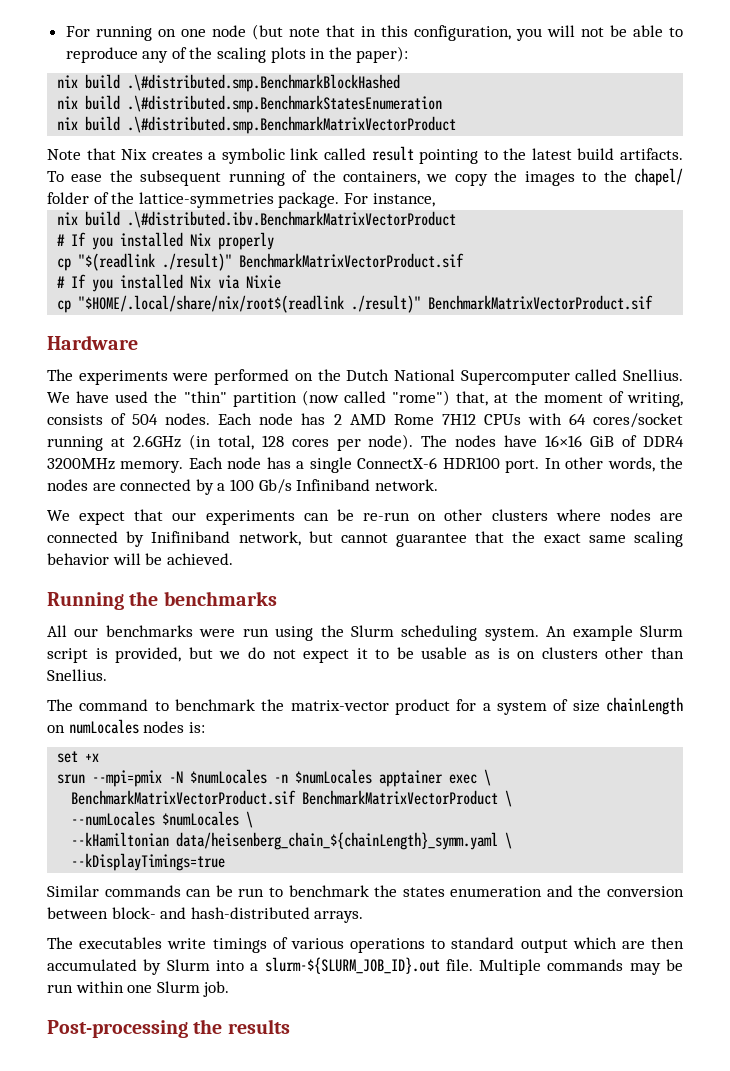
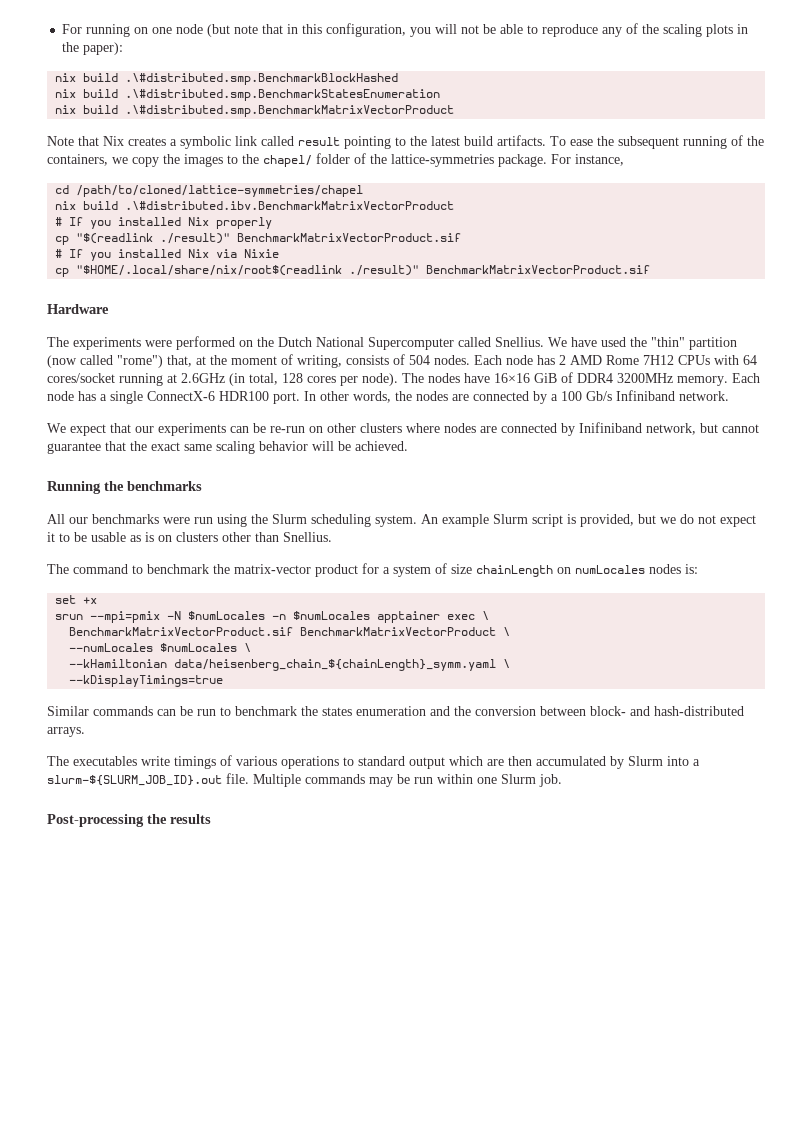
(435, 200) none -> [55,185,364,197] // cd /path/to/cloned/lattice-symmetries/chapel

